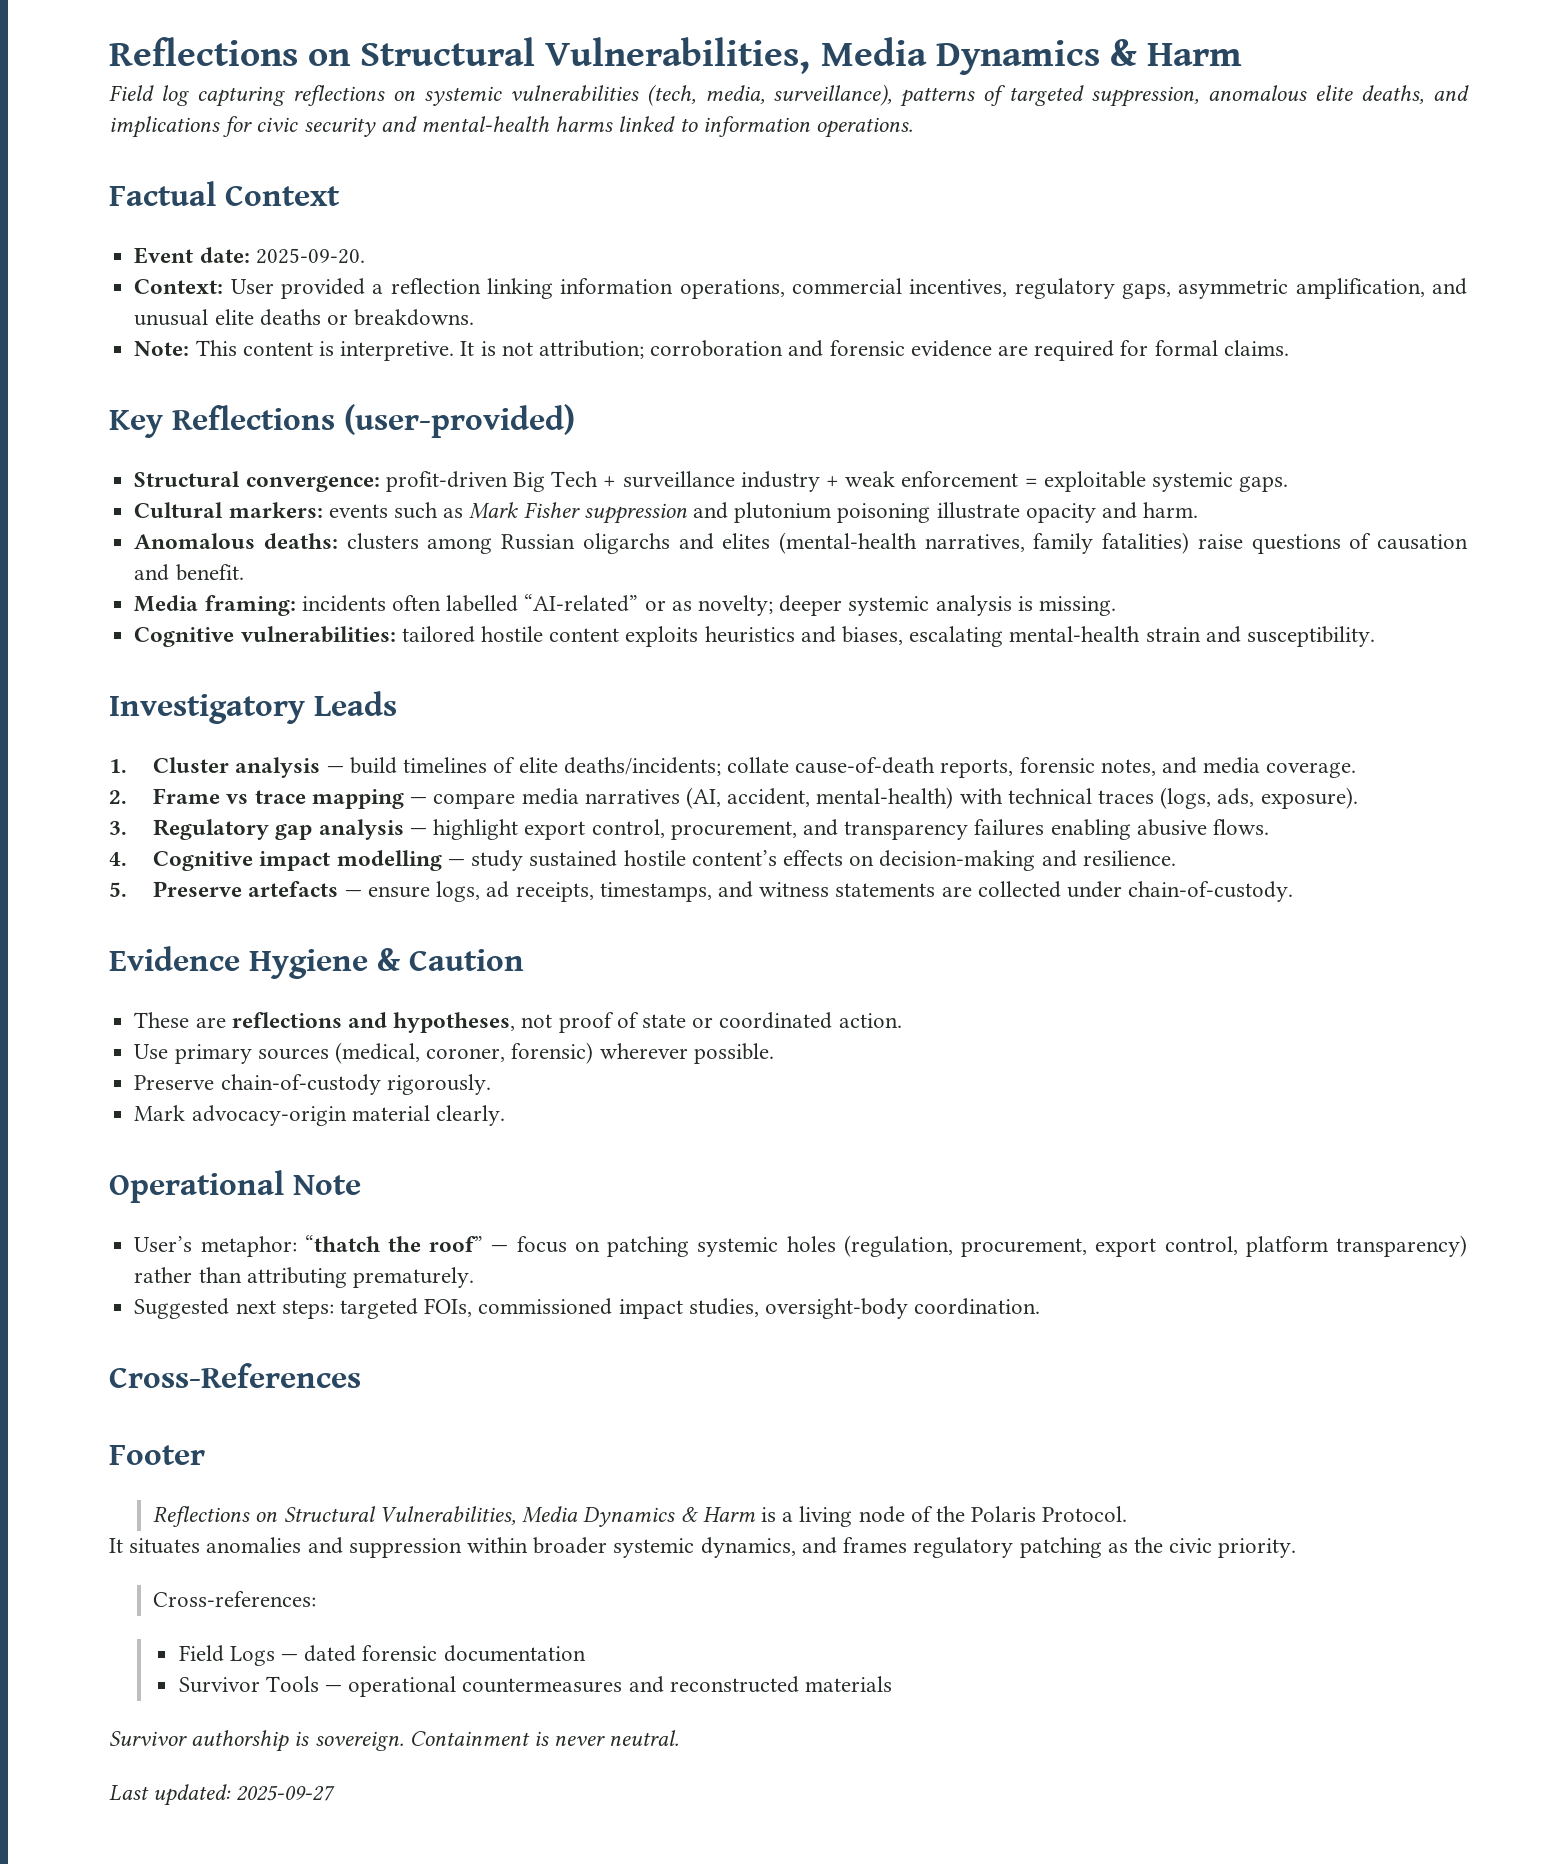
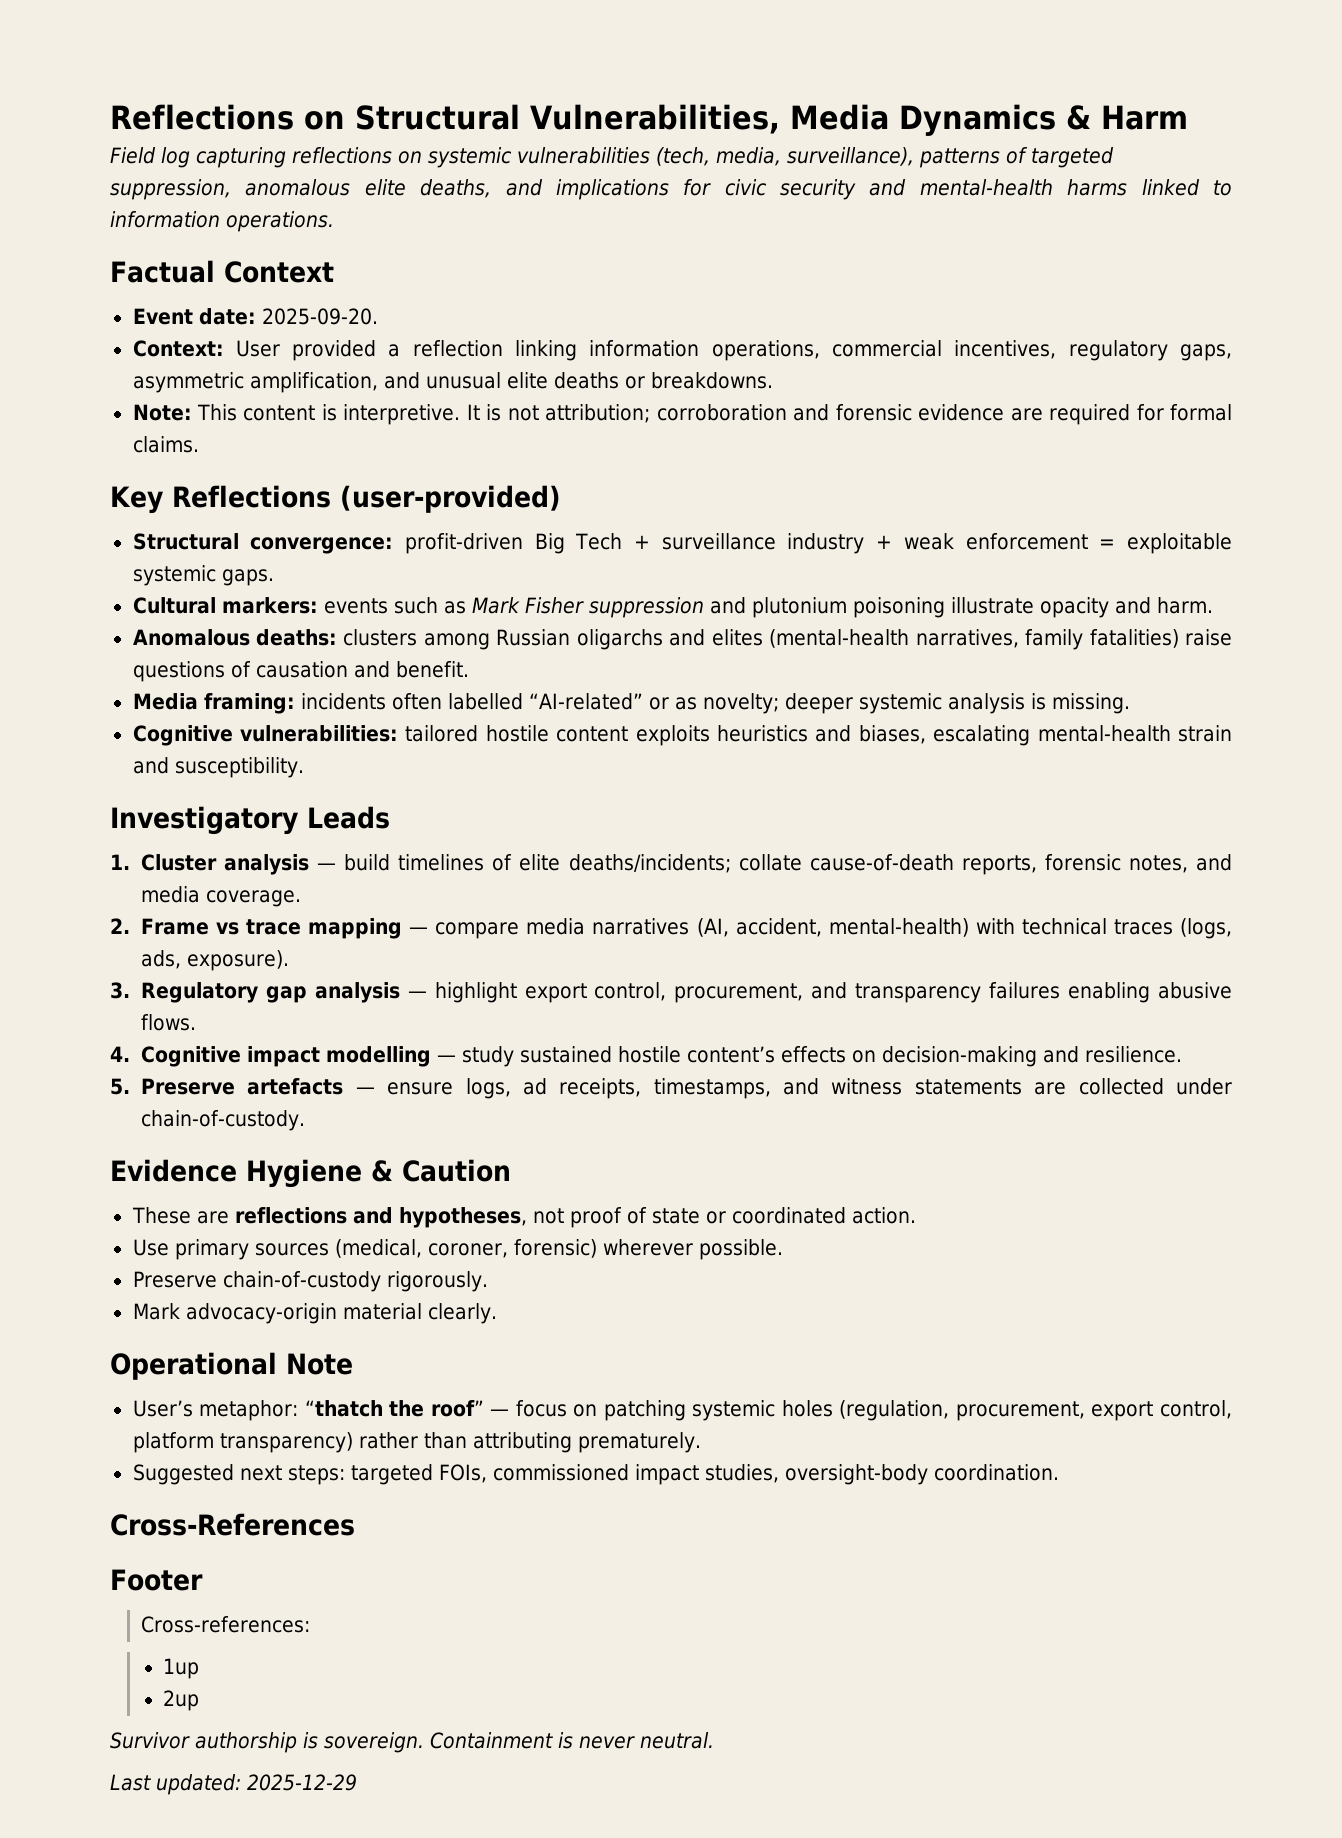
[153,1506,1128,1527] [109,1537,1297,1558] [153,1591,317,1607] [178,1645,586,1666] [178,1676,893,1697] Reflections on Structural Vulnerabilities, Media Dynamics & Harm is a living node of the Polaris Protocol. // It situates anomalies and suppression within broader systemic dynamics, and frames regulatory patching as the civic priority. // Cross-references: // Field Logs — dated forensic documentation // Survivor Tools — operational countermeasures and reconstructed materials -> [140,1616,310,1633] [163,1658,200,1679] [163,1690,200,1711] Cross-references: // 1up // 2up
[236,1785,336,1801] 2025-09-27 -> [247,1774,357,1791] 2025-12-29

